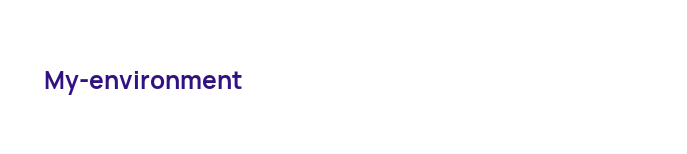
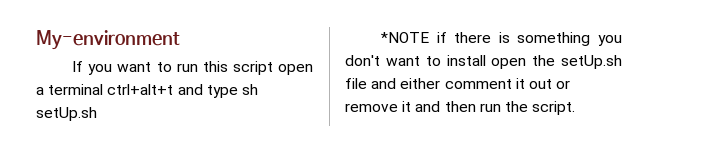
(243, 83) none -> [72,61,313,75] [36,84,258,98] [36,107,97,121] [381,32,622,46] [345,55,622,69] [345,78,571,89] [345,101,576,115] // If you want to run this script open a terminal ctrl+alt+t and type sh setUp.sh // *NOTE if there is something you don't want to install open the setUp.sh file and either comment it out or remove it and then run the script.

